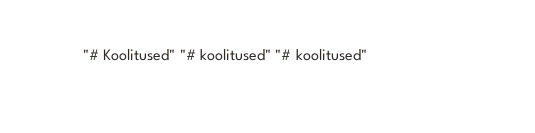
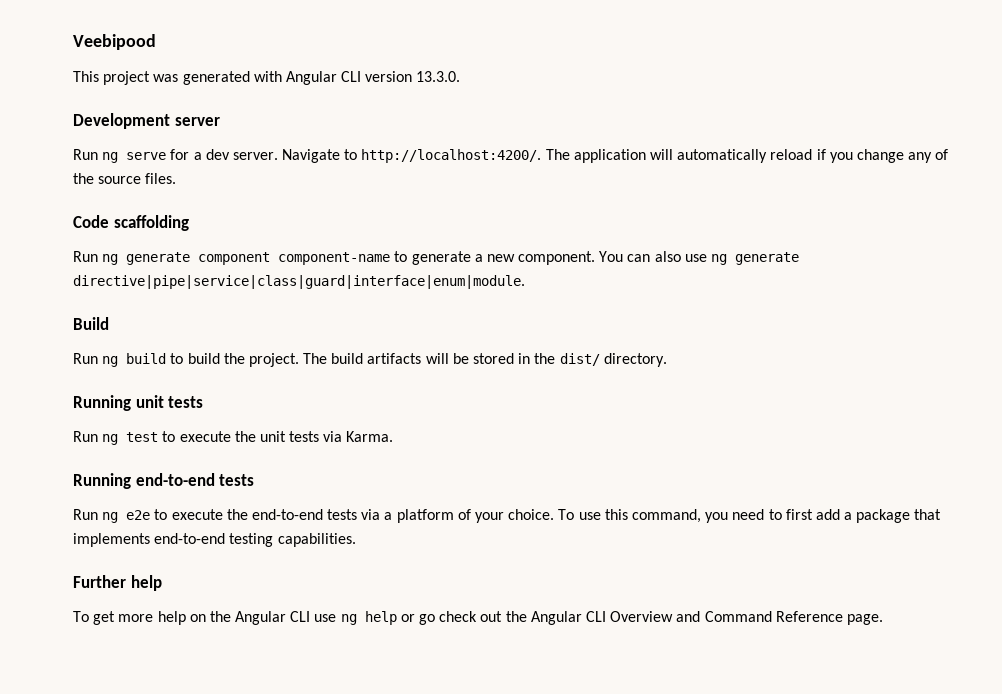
[83,49,367,61] "# Koolitused" "# koolitused" "# koolitused" -> [73,34,156,50] [73,71,461,85] [73,113,220,129] [73,149,949,163] [73,173,177,184] [73,215,189,231] [73,251,800,265] [73,275,525,289] [73,317,109,330] [73,353,667,367] [73,395,204,411] [73,431,394,445] [73,473,255,489] [73,509,942,523] [73,533,356,547] [73,575,162,591] [73,611,883,625] Veebipood // This project was generated with Angular CLI version 13.3.0. // Development server // Run ng serve for a dev server. Navigate to http://localhost:4200/. The application will automatically reload if you change any of the source files. // Code scaffolding // Run ng generate component component-name to generate a new component. You can also use ng generate directive|pipe|service|class|guard|interface|enum|module. // Build // Run ng build to build the project. The build artifacts will be stored in the dist/ directory. // Running unit tests // Run ng test to execute the unit tests via Karma. // Running end-to-end tests // Run ng e2e to execute the end-to-end tests via a platform of your choice. To use this command, you need to first add a package that implements end-to-end testing capabilities. // Further help // To get more help on the Angular CLI use ng help or go check out the Angular CLI Overview and Command Reference page.

